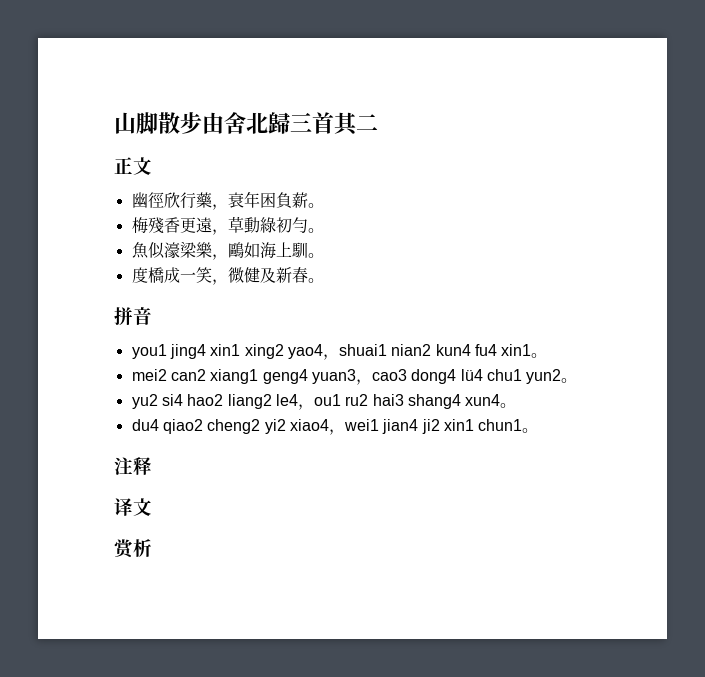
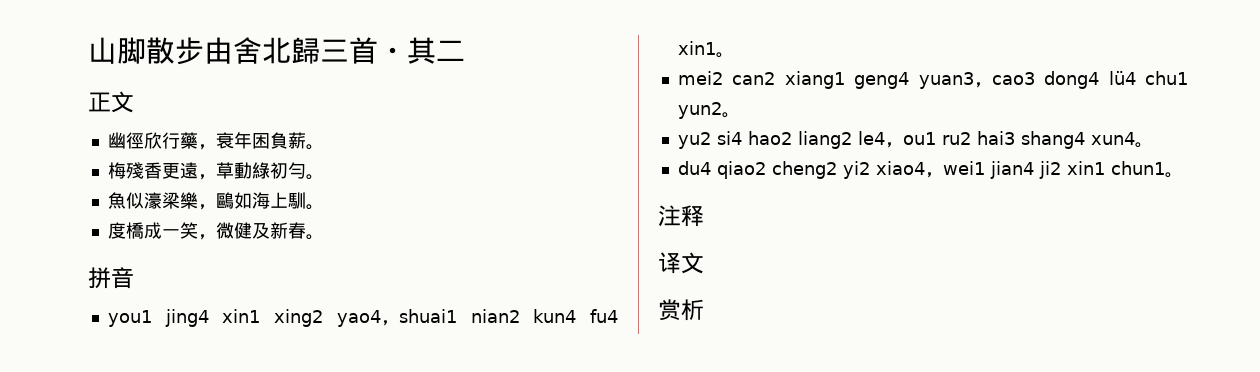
(334, 123) none -> [378,47,407,61] ・

